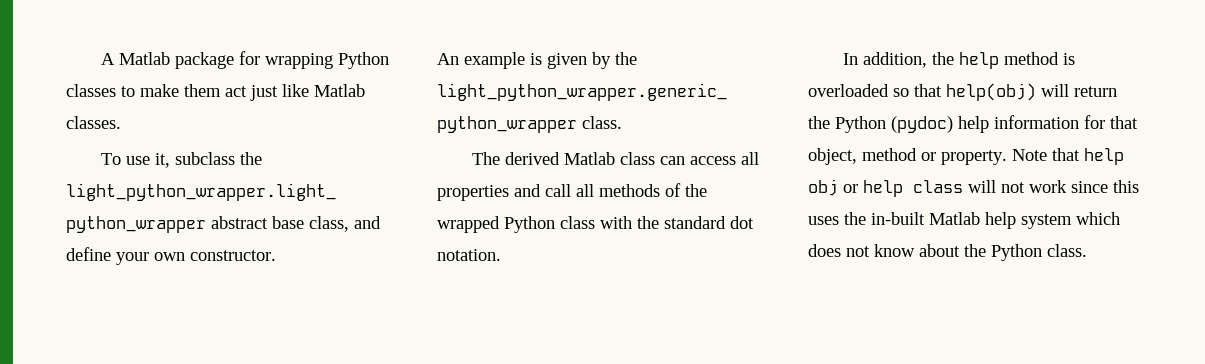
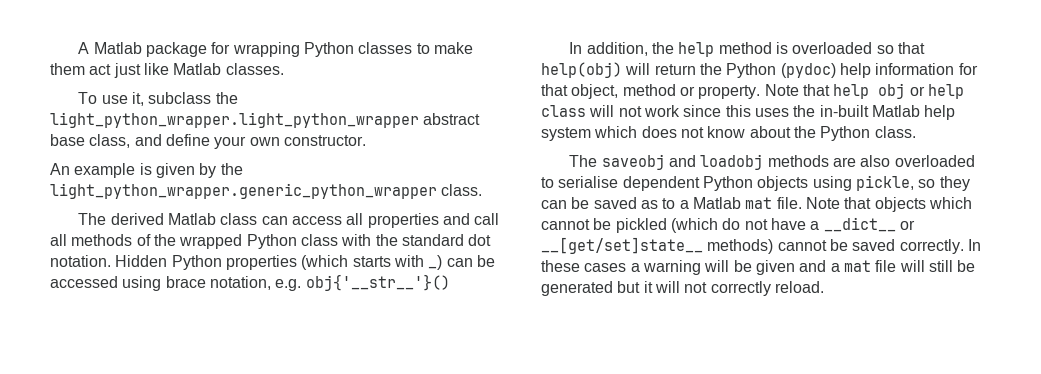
(501, 255) none -> [115,255,495,270] [50,274,450,291] Hidden Python properties (which starts with _) can be accessed using brace notation, e.g. obj{'__str__'}()
(1087, 250) none -> [569,154,975,170] [541,175,970,191] [541,197,972,212] [541,217,915,233] [541,237,981,254] [541,260,976,275] [541,281,824,296] // The saveobj and loadobj methods are also overloaded to serialise dependent Python objects using pickle, so they can be saved as to a Matlab mat file. Note that objects which cannot be pickled (which do not have a __dict__ or __[get/set]state__ methods) cannot be saved correctly. In these cases a warning will be given and a mat file will still be generated but it will not correctly reload.

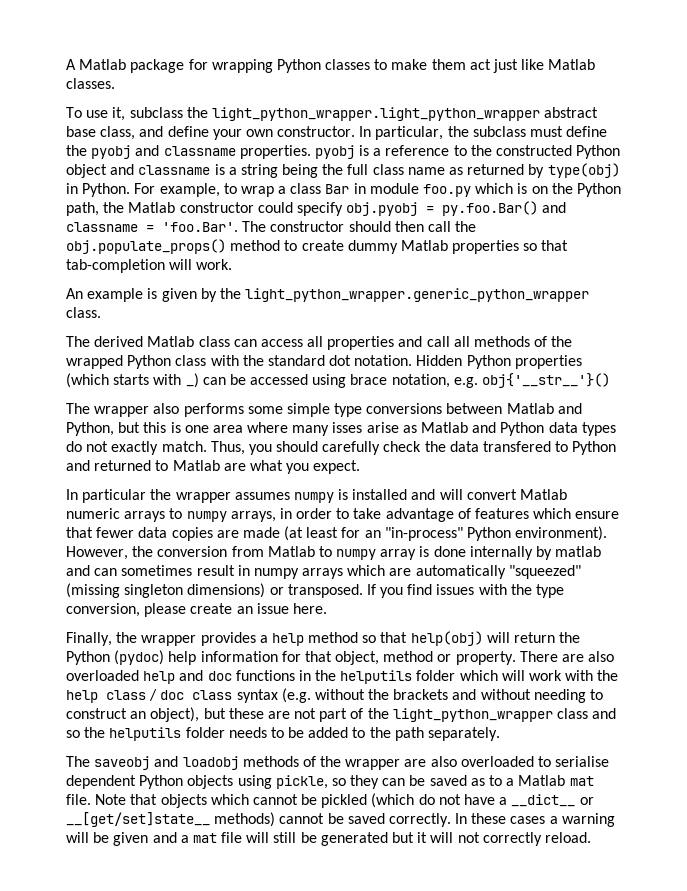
(366, 140) none -> [359,126,608,140] [66,145,621,159] [66,163,620,178] [66,183,621,197] [66,201,567,216] [66,221,477,232] [66,239,569,254] [66,259,233,273] In particular, the subclass must define the pyobj and classname properties. pyobj is a reference to the constructed Python object and classname is a string being the full class name as returned by type(obj) in Python. For example, to wrap a class Bar in module foo.py which is on the Python path, the Matlab constructor could specify obj.pyobj = py.foo.Bar() and classname = 'foo.Bar'. The constructor should then call the obj.populate_props() method to create dummy Matlab properties so that tab-completion will work.
[569,42,873,57] In addition, the help method is overloaded -> [66,403,582,417] [66,422,616,436] [66,441,617,455] [66,460,361,474] [66,489,568,503] [66,508,620,522] [66,526,608,541] [66,546,602,560] [66,565,581,579] [66,583,565,598] [66,603,327,617] [66,632,359,646] The wrapper also performs some simple type conversions between Matlab and Python, but this is one area where many isses arise as Matlab and Python data types do not exactly match. Thus, you should carefully check the data transfered to Python and returned to Matlab are what you expect. // In particular the wrapper assumes numpy is installed and will convert Matlab numeric arrays to numpy arrays, in order to take advantage of features which ensure that fewer data copies are made (at least for an "in-process" Python environment). However, the conversion from Matlab to numpy array is done internally by matlab and can sometimes result in numpy arrays which are automatically "squeezed" (missing singleton dimensions) or transposed. If you find issues with the type conversion, please create an issue here. // Finally, the wrapper provides a help method
[764,83,964,99] [541,105,956,120] [541,126,916,141] Note that help obj or help class will not work since this uses the in-built Matlab help system which does not know about the Python class. -> [519,651,615,662] [66,670,619,684] [66,688,604,703] [66,707,617,722] [66,727,501,741] There are also overloaded help and doc functions in the helputils folder which will work with the help class / doc class syntax (e.g. without the brackets and without needing to construct an object), but these are not part of the light_python_wrapper class and so the helputils folder needs to be added to the path separately.
(829, 161) none -> [302,756,401,770] of the wrapper

